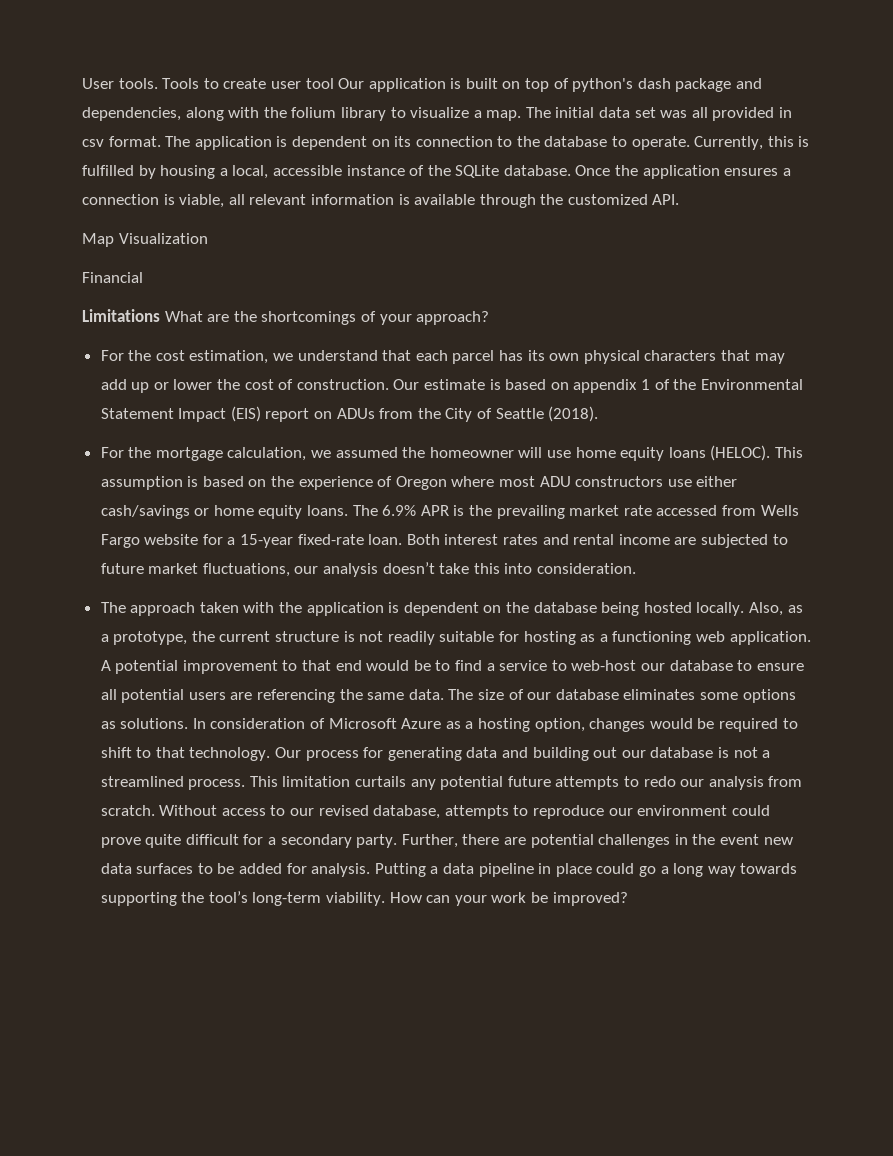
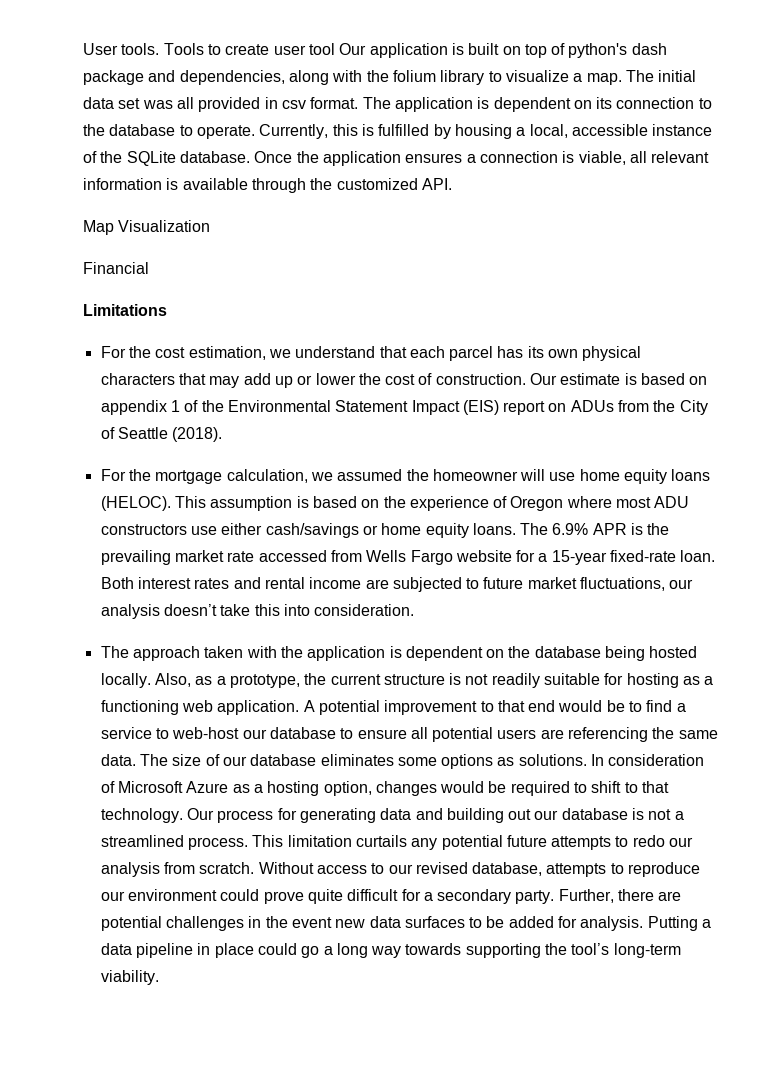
[164,311,490,325] What are the shortcomings of your approach? -> (167, 310) none
[389,892,628,906] How can your work be improved? -> (159, 977) none

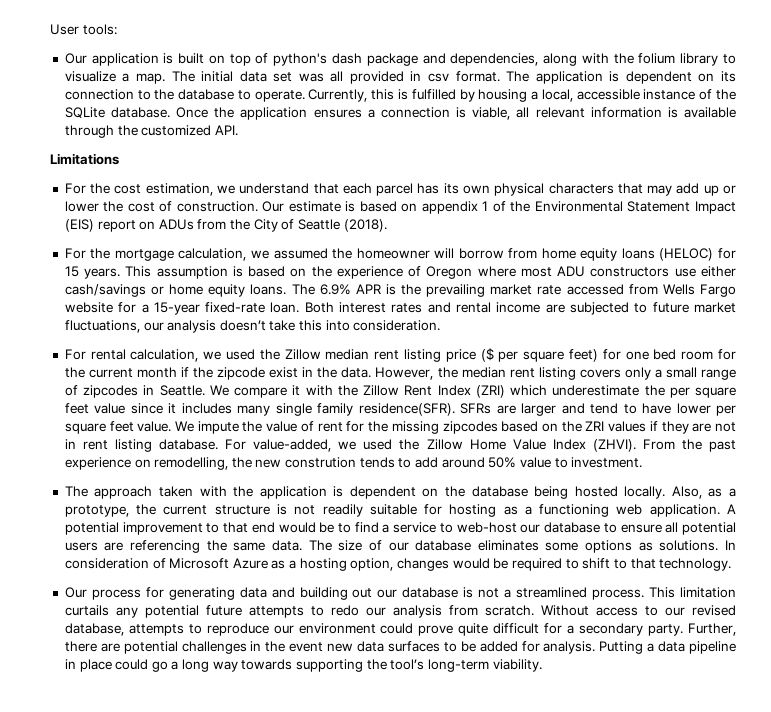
[121,43,335,55] tools. Tools to create user tool -> [82,24,117,35] tools: //
[83,220,211,235] [83,262,149,274] // Map Visualization // Financial -> (238, 130) none
[549,472,576,481] use -> [458,248,538,259] borrow from
[100,496,171,511] (HELOC). -> [659,248,736,261] [64,266,121,279] (HELOC) for 15 years.
(415, 610) none -> [64,348,736,362] [64,367,736,380] [64,385,736,398] [64,403,737,416] [64,421,736,434] [64,439,736,452] [64,457,643,470] // For rental calculation, we used the Zillow median rent listing price ($ per square feet) for one bed room for the current month if the zipcode exist in the data. However, the median rent listing covers only a small range of zipcodes in Seattle. We compare it with the Zillow Rent Index (ZRI) which underestimate the per square feet value since it includes many single family residence(SFR). SFRs are larger and tend to have lower per square feet value. We impute the value of rent for the missing zipcodes based on the ZRI values if they are not in rent listing database. For value-added, we used the Zillow Home Value Index (ZHVI). From the past experience on remodelling, the new constrution tends to add around 50% value to investment.
(183, 815) none -> (732, 564) //

